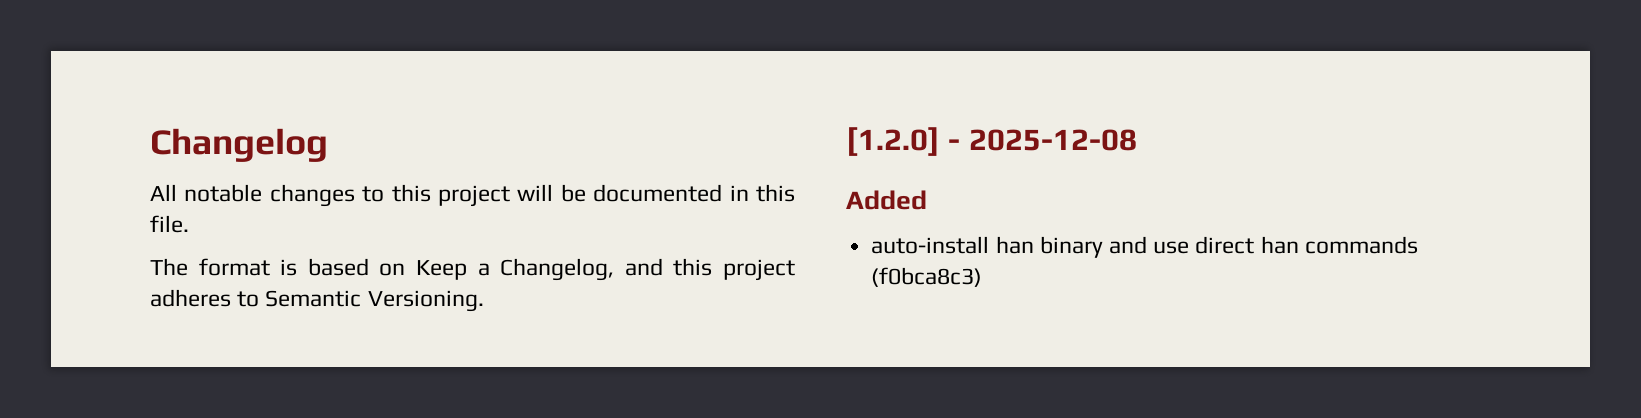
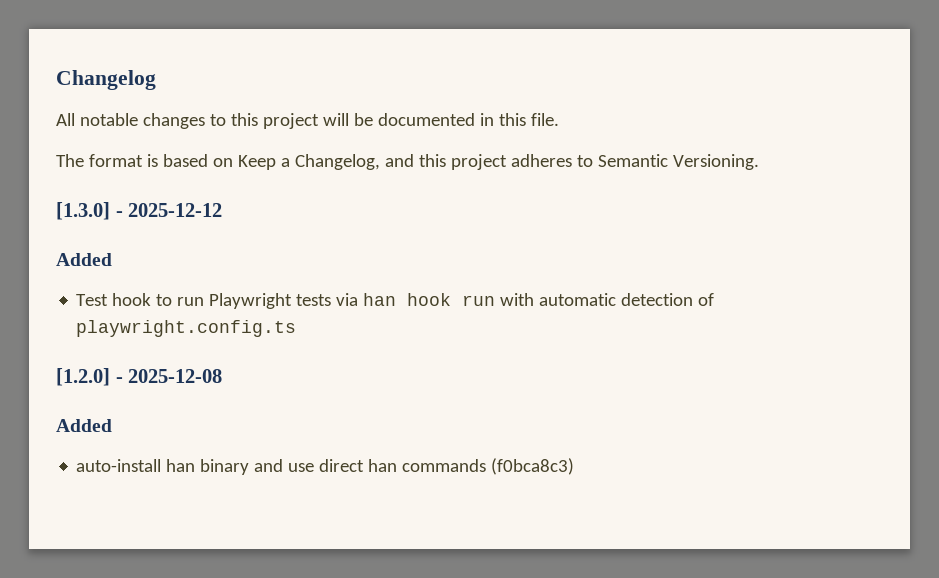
(484, 301) none -> [56,202,223,220] [56,253,112,266] [76,293,715,309] [76,320,297,337] // [1.3.0] - 2025-12-12 // Added // Test hook to run Playwright tests via han hook run with automatic detection of playwright.config.ts

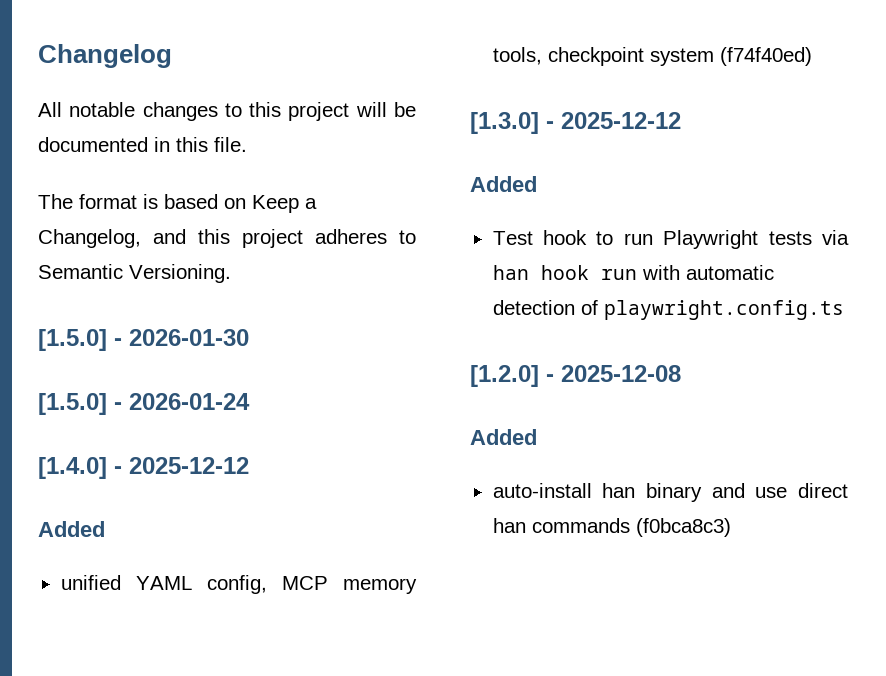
(759, 162) none -> [38,329,249,351] [38,393,250,415] [38,457,249,479] [38,521,105,537] [60,575,417,594] [492,47,812,66] // [1.5.0] - 2026-01-30 // [1.5.0] - 2026-01-24 // [1.4.0] - 2025-12-12 // Added // unified YAML config, MCP memory tools, checkpoint system (f74f40ed)

